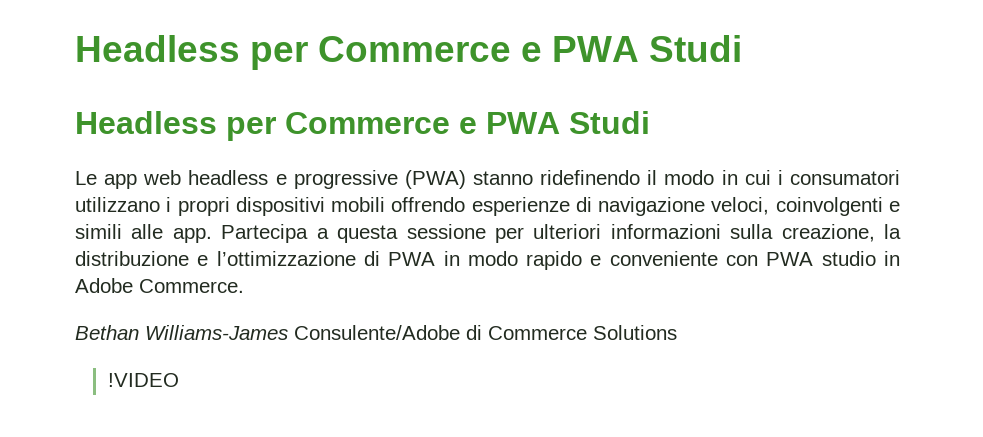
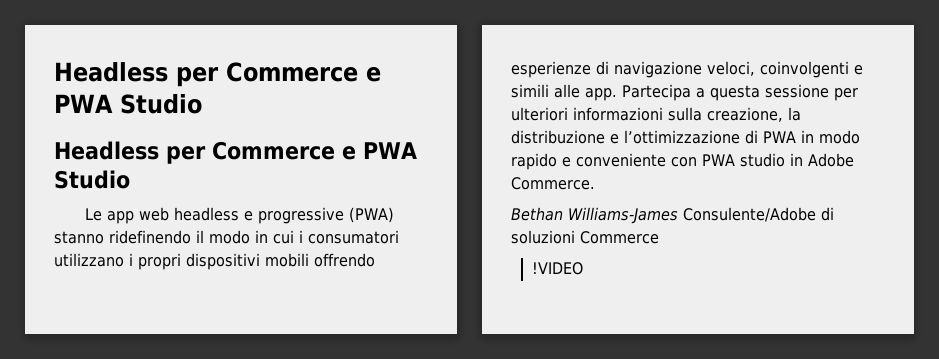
[75,35,742,70] [75,111,650,141] Headless per Commerce e PWA Studi // Headless per Commerce e PWA Studi -> [54,62,381,87] [54,94,202,114] [54,141,417,164] [54,170,130,189] Headless per Commerce e PWA Studio // Headless per Commerce e PWA Studio
[488,325,677,340] Commerce Solutions -> [511,230,659,244] soluzioni Commerce

